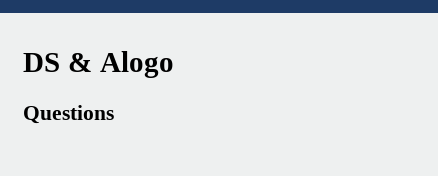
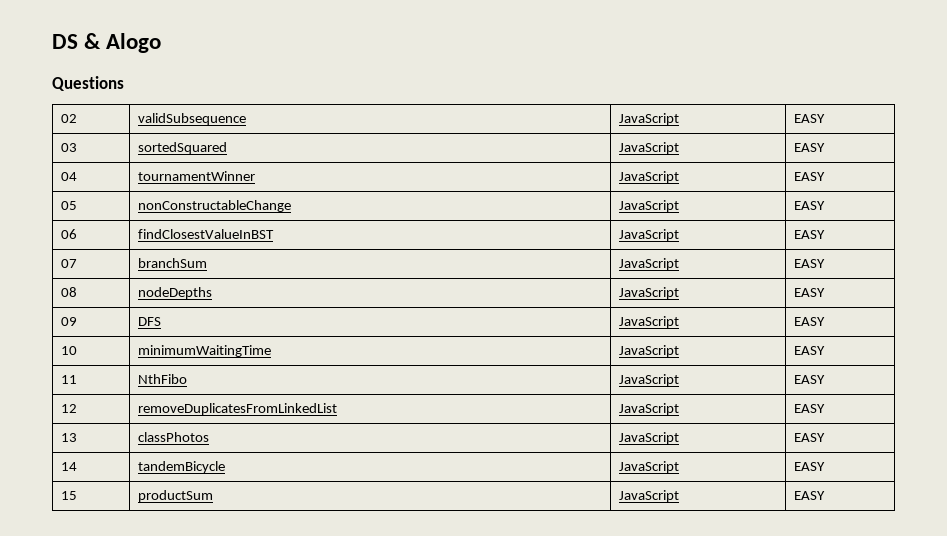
(114, 114) none -> [61,114,78,123] [138,113,247,125] [619,113,680,125] [794,114,826,123] [61,143,78,152] [138,142,228,154] [619,142,680,154] [794,143,826,152] [61,172,78,181] [138,171,256,181] [619,171,680,183] [794,172,826,181] [61,201,78,210] [138,200,292,212] [619,200,680,212] [794,201,826,210] [61,229,78,239] [138,229,275,239] [619,229,680,241] [794,230,826,239] [61,259,78,268] [138,258,208,268] [619,258,680,270] [794,259,826,268] [61,287,78,297] [138,287,213,299] [619,287,680,299] [794,288,826,297] [61,317,78,326] [138,317,162,326] [619,316,680,328] [794,317,826,326] [61,346,78,355] [138,345,272,357] [619,345,680,357] [794,346,826,355] [61,375,78,384] [138,374,188,384] [619,374,680,386] [794,375,826,384] [61,404,78,413] [138,403,338,415] [619,403,680,415] [794,404,826,413] [61,433,78,442] [138,432,210,442] [619,432,680,444] [794,433,826,442] [61,462,78,471] [138,461,226,473] [619,461,680,473] [794,462,826,471] [61,491,78,500] [138,490,214,502] [619,490,680,502] [794,491,826,500] // 02 | validSubsequence | JavaScript | EASY // 03 | sortedSquared | JavaScript | EASY // 04 | tournamentWinner | JavaScript | EASY // 05 | nonConstructableChange | JavaScript | EASY // 06 | findClosestValueInBST | JavaScript | EASY // 07 | branchSum | JavaScript | EASY // 08 | nodeDepths | JavaScript | EASY // 09 | DFS | JavaScript | EASY // 10 | minimumWaitingTime | JavaScript | EASY // 11 | NthFibo | JavaScript | EASY // 12 | removeDuplicatesFromLinkedList | JavaScript | EASY // 13 | classPhotos | JavaScript | EASY // 14 | tandemBicycle | JavaScript | EASY // 15 | productSum | JavaScript | EASY

